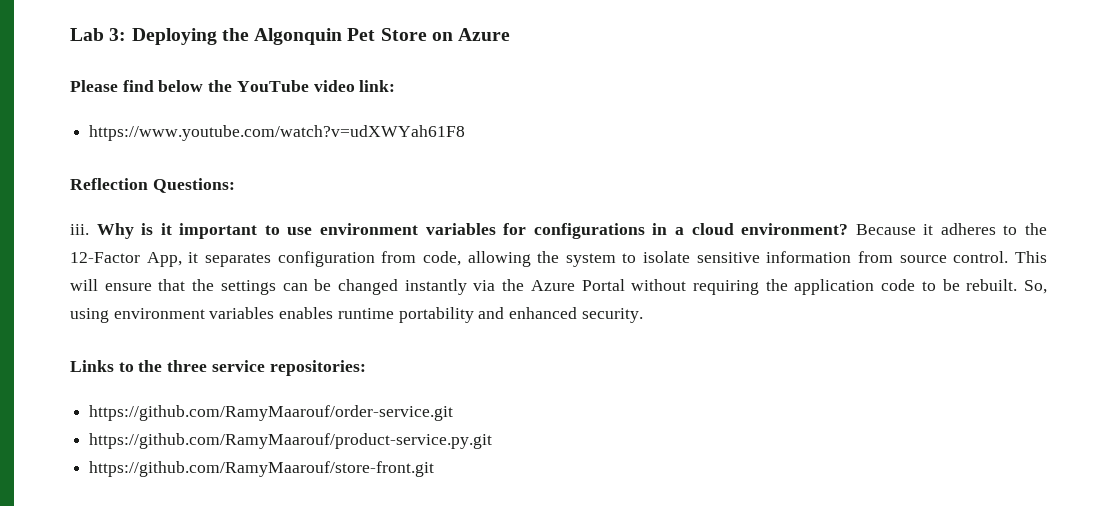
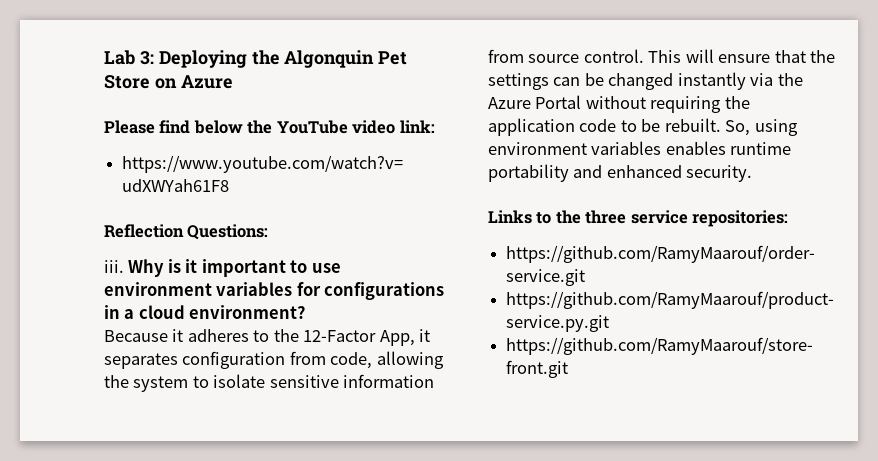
(849, 229) none -> (306, 312) //

